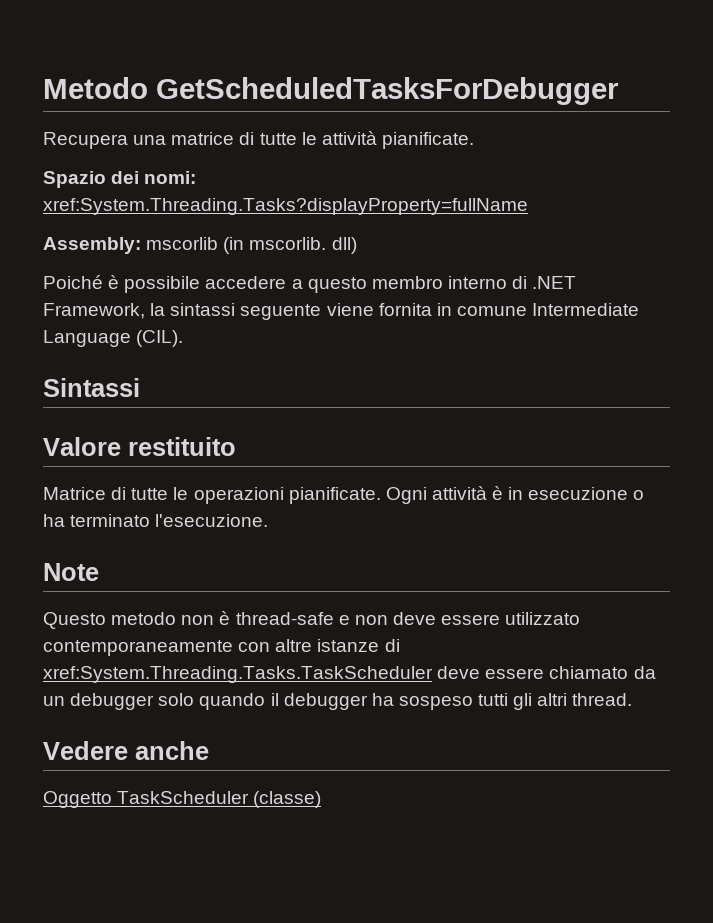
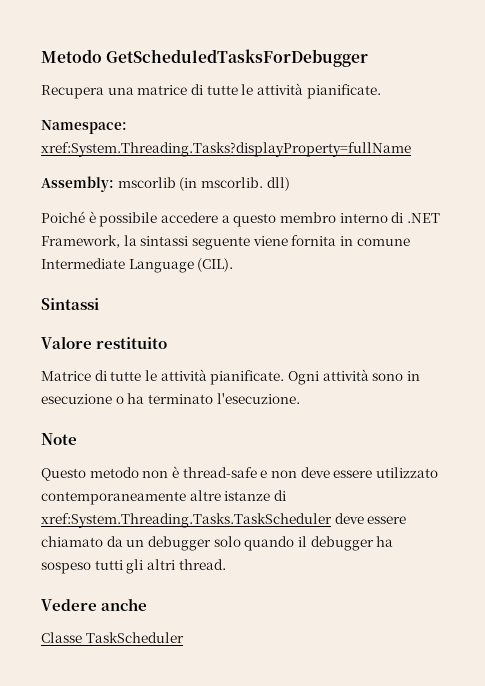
[43,171,197,188] Spazio dei nomi: -> [41,120,127,134] Namespace:
[193,487,284,504] operazioni -> [160,369,207,381] attività
[492,486,504,500] è -> [372,373,404,381] sono
[238,642,271,652] con -> (186, 498) none
[43,791,322,808] Oggetto TaskScheduler (classe) -> [41,632,184,643] Classe TaskScheduler

